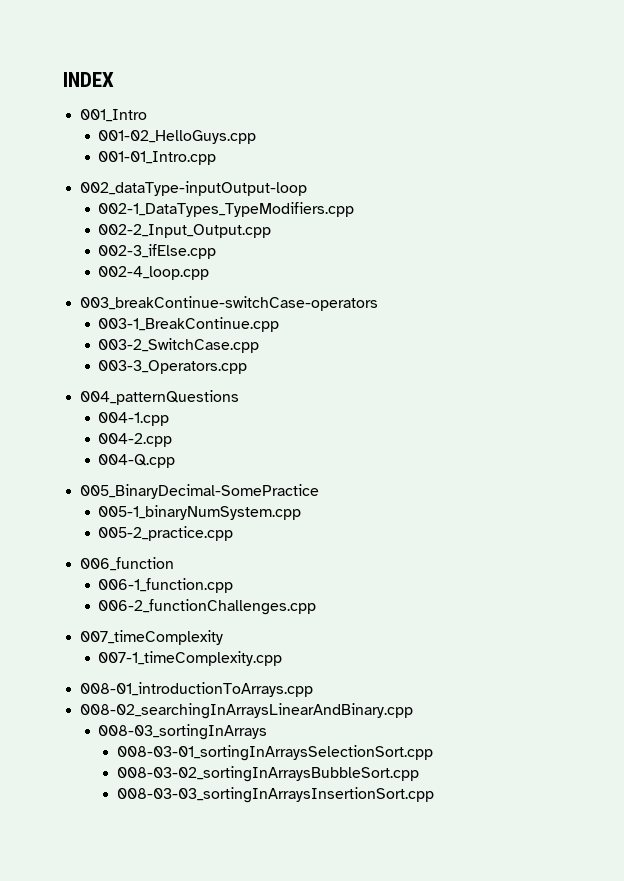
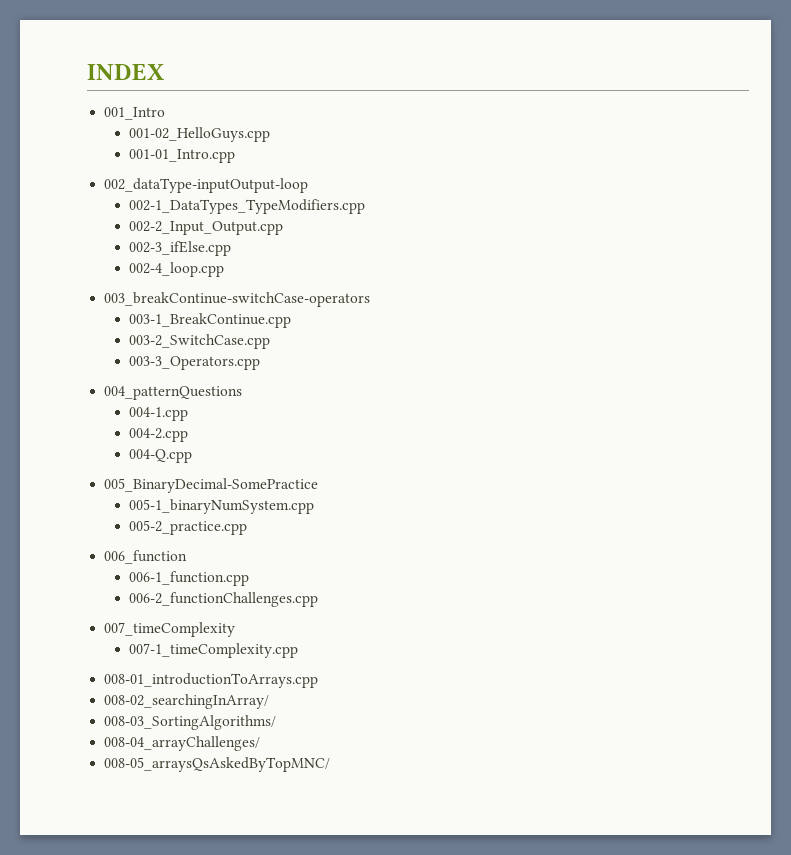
[80,703,414,719] [98,724,268,740] [116,745,433,761] [116,766,419,782] [116,787,434,803] 008-02_searchingInArraysLinearAndBinary.cpp // 008-03_sortingInArrays // 008-03-01_sortingInArraysSelectionSort.cpp // 008-03-02_sortingInArraysBubbleSort.cpp // 008-03-03_sortingInArraysInsertionSort.cpp -> [104,694,270,709] [104,715,277,730] [104,736,261,751] [104,757,331,772] 008-02_searchingInArray/ // 008-03_SortingAlgorithms/ // 008-04_arrayChallenges/ // 008-05_arraysQsAskedByTopMNC/

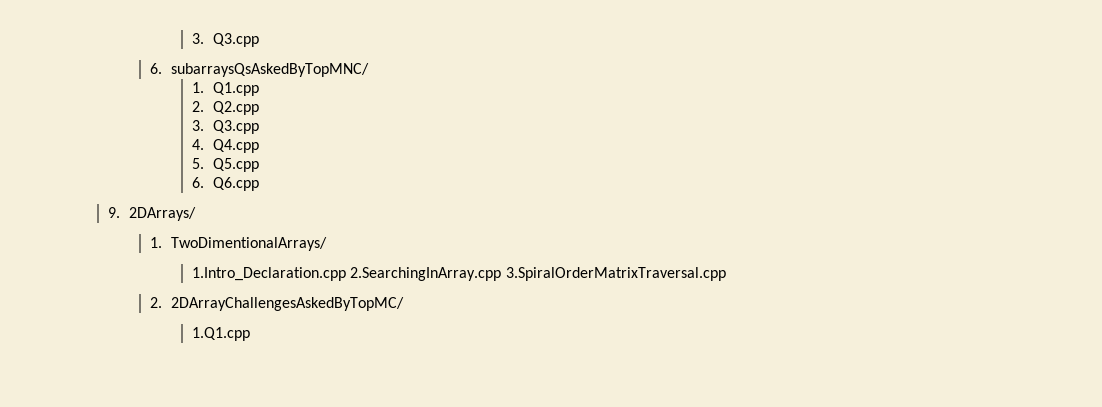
[87,63,165,81] [104,107,166,120] [128,127,270,142] [128,149,235,163] [104,178,309,193] [128,199,365,214] [128,221,283,235] [128,241,231,256] [128,262,224,277] [104,292,371,307] [128,313,291,328] [128,334,270,349] [128,356,260,370] [104,386,243,400] [128,407,188,421] [128,428,188,442] [128,449,192,463] [104,478,319,493] [128,499,314,514] [128,520,247,535] [104,550,188,564] [128,571,249,586] [128,592,318,607] [104,622,236,637] [128,643,298,658] [104,673,319,688] [104,694,270,709] [104,715,277,730] [104,736,261,751] [104,757,331,772] INDEX // 001_Intro // 001-02_HelloGuys.cpp // 001-01_Intro.cpp // 002_dataType-inputOutput-loop // 002-1_DataTypes_TypeModifiers.cpp // 002-2_Input_Output.cpp // 002-3_ifElse.cpp // 002-4_loop.cpp // 003_breakContinue-switchCase-operators // 003-1_BreakContinue.cpp // 003-2_SwitchCase.cpp // 003-3_Operators.cpp // 004_patternQuestions // 004-1.cpp // 004-2.cpp // 004-Q.cpp // 005_BinaryDecimal-SomePractice // 005-1_binaryNumSystem.cpp // 005-2_practice.cpp // 006_function // 006-1_function.cpp // 006-2_functionChallenges.cpp // 007_timeComplexity // 007-1_timeComplexity.cpp // 008-01_introductionToArrays.cpp // 008-02_searchingInArray/ // 008-03_SortingAlgorithms/ // 008-04_arrayChallenges/ // 008-05_arraysQsAskedByTopMNC/ -> [191,33,259,47] [149,63,369,77] [191,82,259,96] [191,101,259,115] [191,120,259,134] [191,139,259,153] [191,158,259,172] [191,177,259,191] [107,207,196,221] [149,237,327,251] [191,267,726,281] [149,297,404,311] [191,327,250,341] 3. Q3.cpp // 6. subarraysQsAskedByTopMNC/ // 1. Q1.cpp // 2. Q2.cpp // 3. Q3.cpp // 4. Q4.cpp // 5. Q5.cpp // 6. Q6.cpp // 9. 2DArrays/ // 1. TwoDimentionalArrays/ // 1.Intro_Declaration.cpp 2.SearchingInArray.cpp 3.SpiralOrderMatrixTraversal.cpp // 2. 2DArrayChallengesAskedByTopMC/ // 1.Q1.cpp

